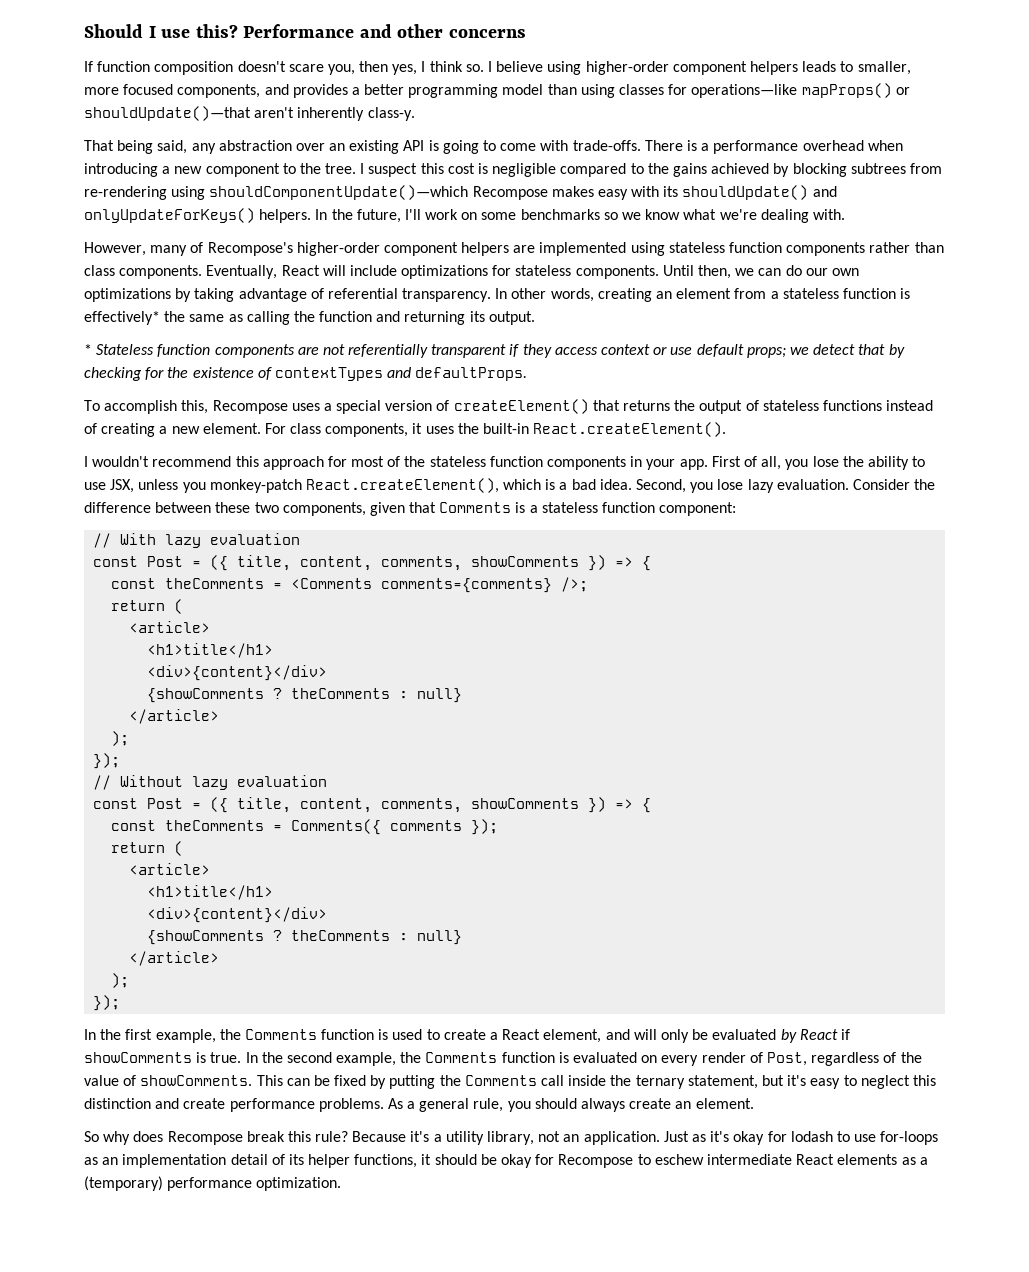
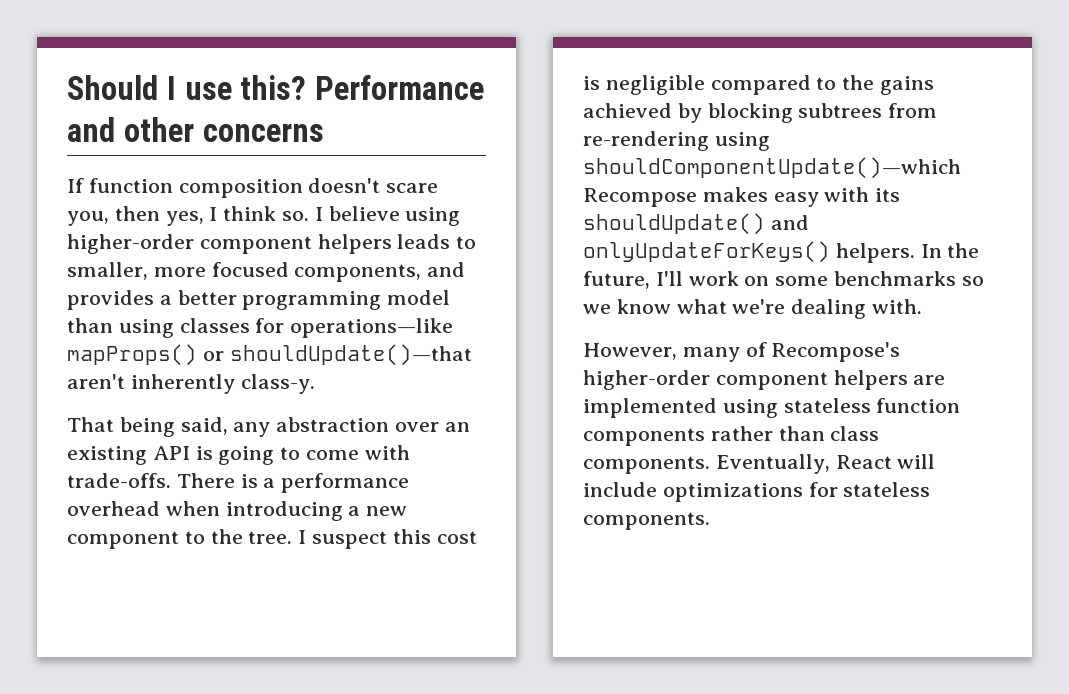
[662,265,859,279] [84,288,911,302] [84,311,535,325] [84,344,905,358] [84,367,528,381] [84,399,934,414] [84,422,727,437] [84,456,926,470] [84,478,936,493] [84,502,737,516] [93,533,301,548] [93,555,652,571] [111,577,589,593] [111,599,184,614] [129,621,211,633] [147,643,274,658] [147,665,328,681] [147,688,463,703] [129,709,220,724] [111,731,130,746] [93,753,121,769] [93,775,328,790] [93,797,652,813] [111,819,499,835] [111,841,184,856] [129,863,211,875] [147,885,274,900] [147,907,328,923] [147,930,463,945] [129,951,220,966] [111,973,130,988] [93,995,121,1011] [84,1029,850,1043] [84,1052,922,1066] [84,1075,936,1089] [84,1098,754,1112] [84,1131,939,1145] [84,1154,928,1168] [84,1176,342,1191] Until then, we can do our own optimizations by taking advantage of referential transparency. In other words, creating an element from a stateless function is effectively* the same as calling the function and returning its output. // * Stateless function components are not referentially transparent if they access context or use default props; we detect that by checking for the existence of contextTypes and defaultProps. // To accomplish this, Recompose uses a special version of createElement() that returns the output of stateless functions instead of creating a new element. For class components, it uses the built-in React.createElement(). // I wouldn't recommend this approach for most of the stateless function components in your app. First of all, you lose the ability to use JSX, unless you monkey-patch React.createElement(), which is a bad idea. Second, you lose lazy evaluation. Consider the difference between these two components, given that Comments is a stateless function component: // // With lazy evaluation // const Post = ({ title, content, comments, showComments }) => { // const theComments = <Comments comments={comments} />; // return ( // <article> // <h1>title</h1> // <div>{content}</div> // {showComments ? theComments : null} // </article> // ); // }); // // Without lazy evaluation // const Post = ({ title, content, comments, showComments }) => { // const theComments = Comments({ comments }); // return ( // <article> // <h1>title</h1> // <div>{content}</div> // {showComments ? theComments : null} // </article> // ); // }); // In the first example, the Comments function is used to create a React element, and will only be evaluated by React if showComments is true. In the second example, the Comments function is evaluated on every render of Post, regardless of the value of showComments. This can be fixed by putting the Comments call inside the ternary statement, but it's easy to neglect this distinction and create performance problems. As a general rule, you should always create an element. // So why does Recompose break this rule? Because it's a utility library, not an application. Just as it's okay for lodash to use for-loops as an implementation detail of its helper functions, it should be okay for Recompose to eschew intermediate React elements as a (temporary) performance optimization. -> (710, 521) none

